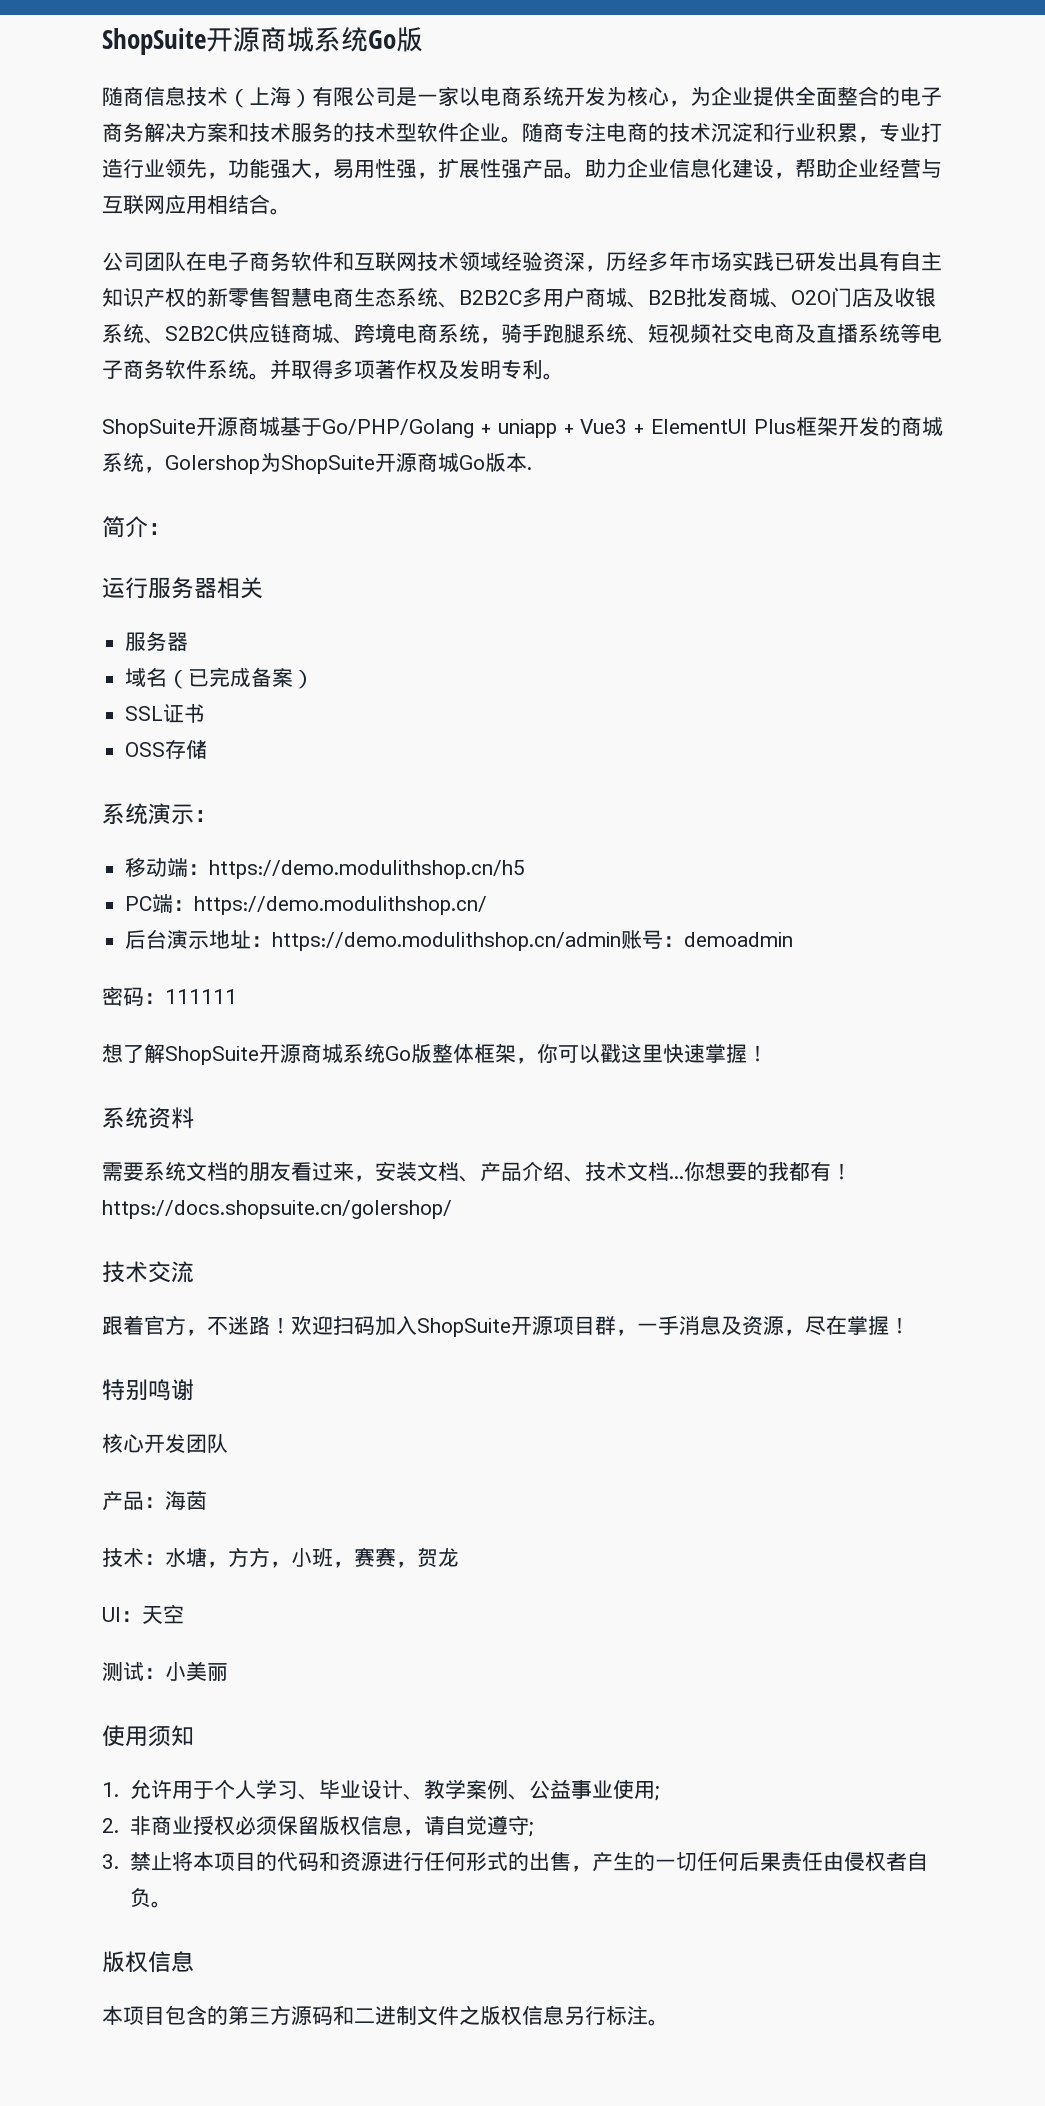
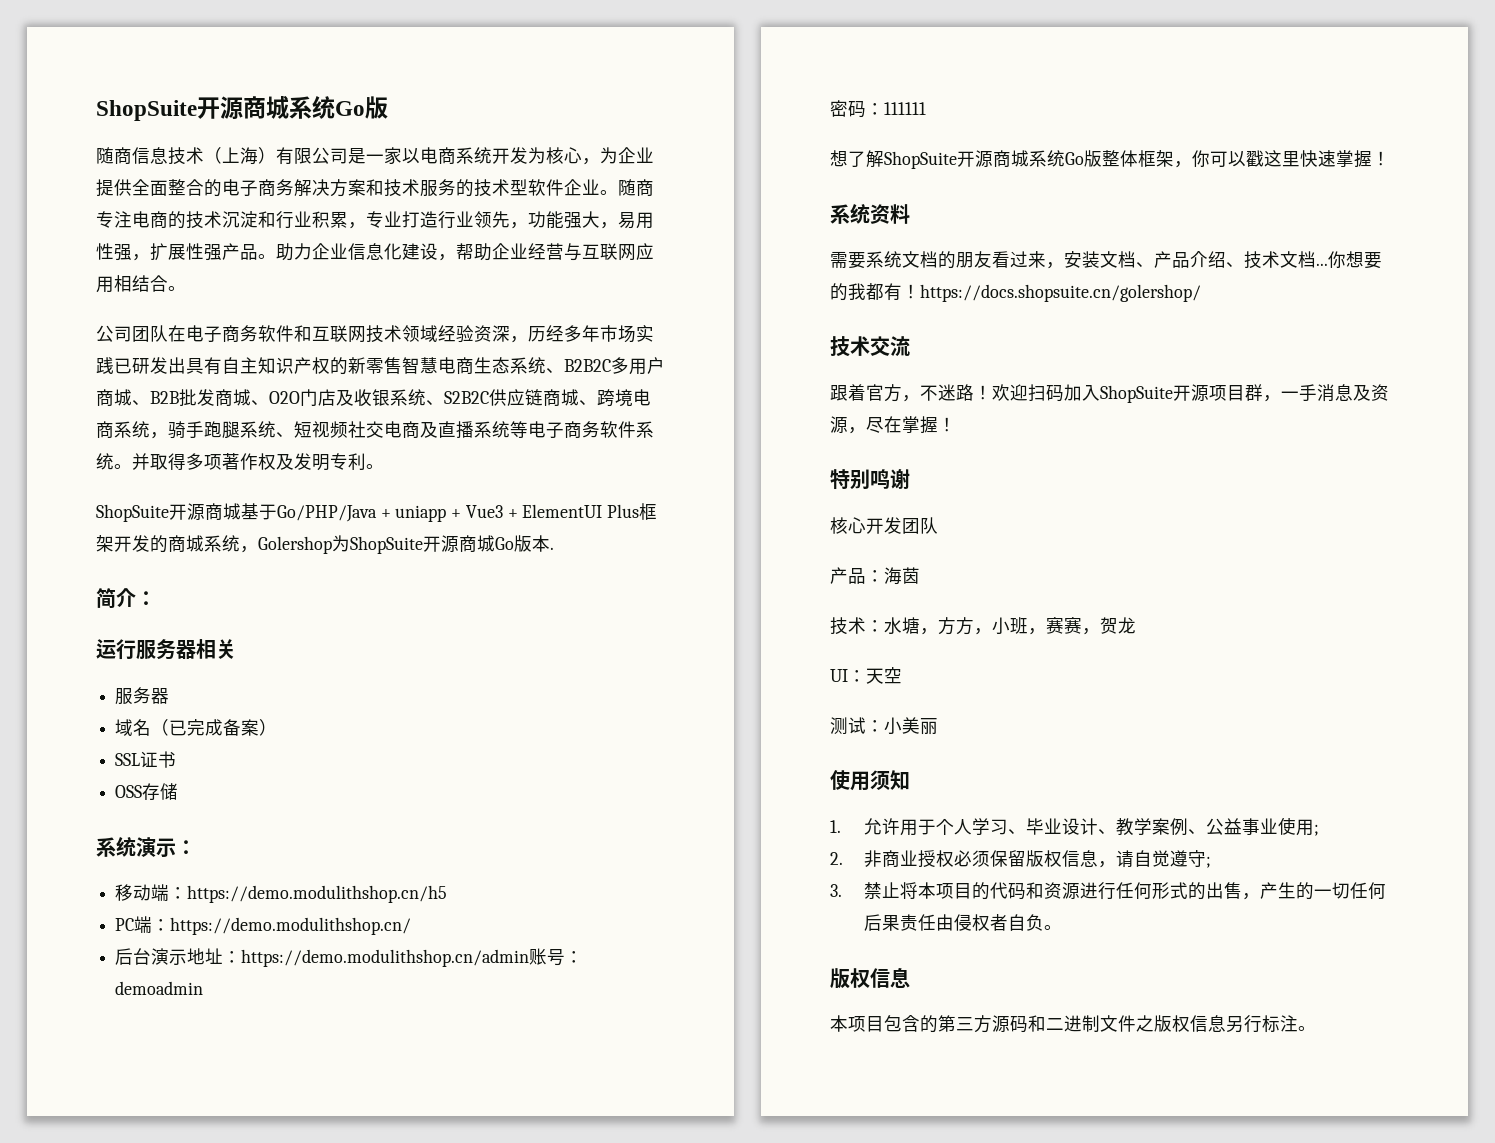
[322,419,474,438] Go/PHP/Golang -> [277,505,377,522] Go/PHP/Java

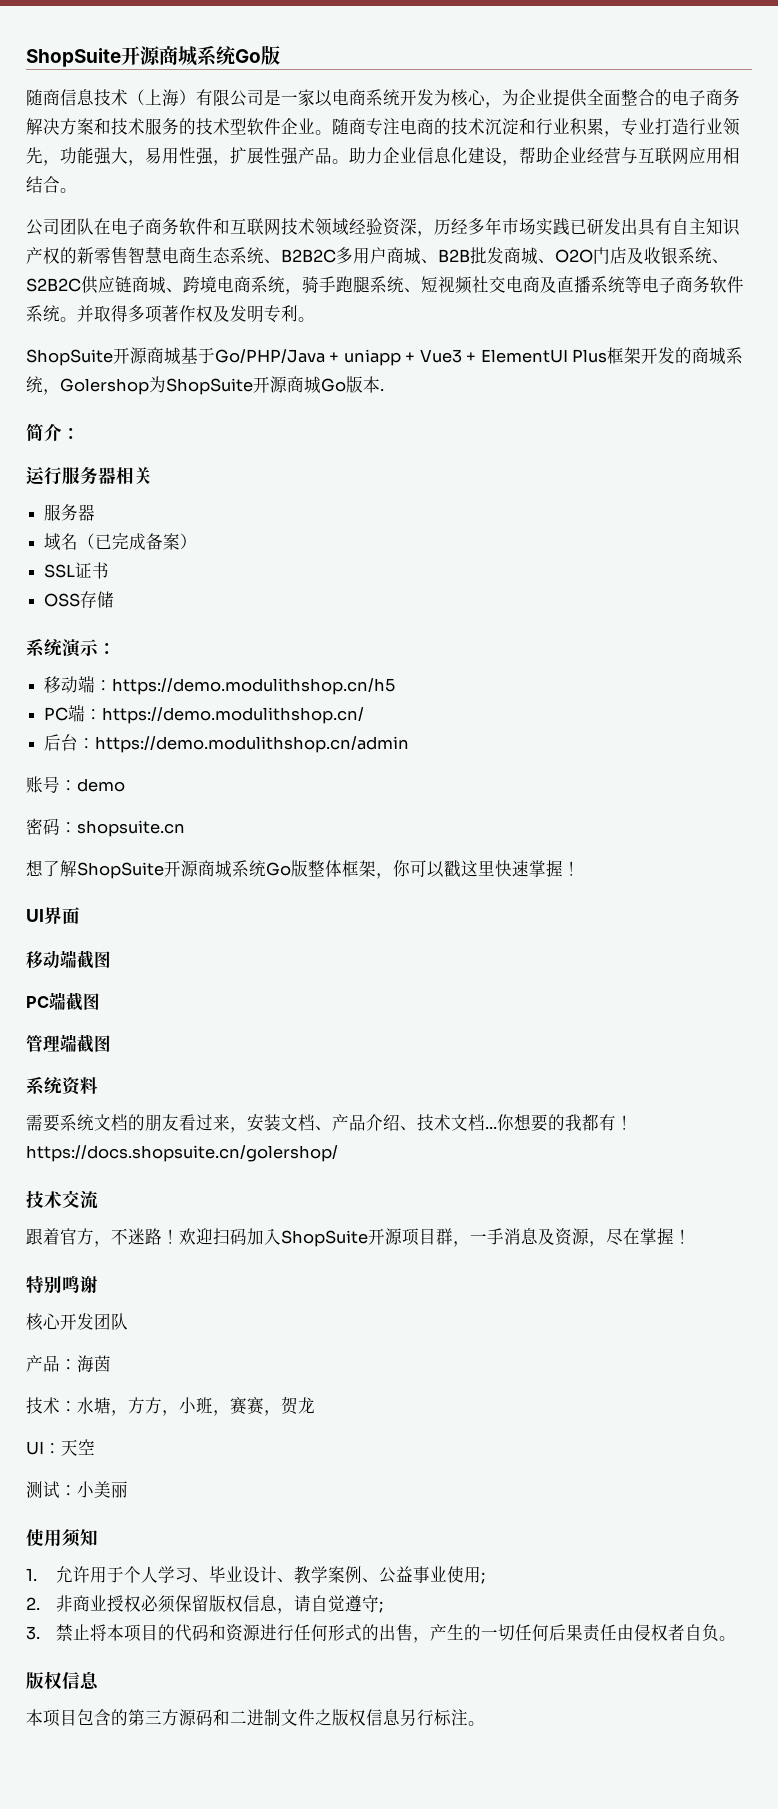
[151,948,224,965] 演示地址 -> (79, 742) none
[529,948,584,966] [115,981,204,995] 账号：demoadmin -> [26,776,125,793] // 账号：demo
[884,102,926,115] 111111 -> [77,820,185,837] shopsuite.cn
(1390, 158) none -> [26,907,80,924] [26,950,111,969] [26,992,100,1011] [26,1034,111,1053] // UI界面 // 移动端截图 // PC端截图 // 管理端截图

